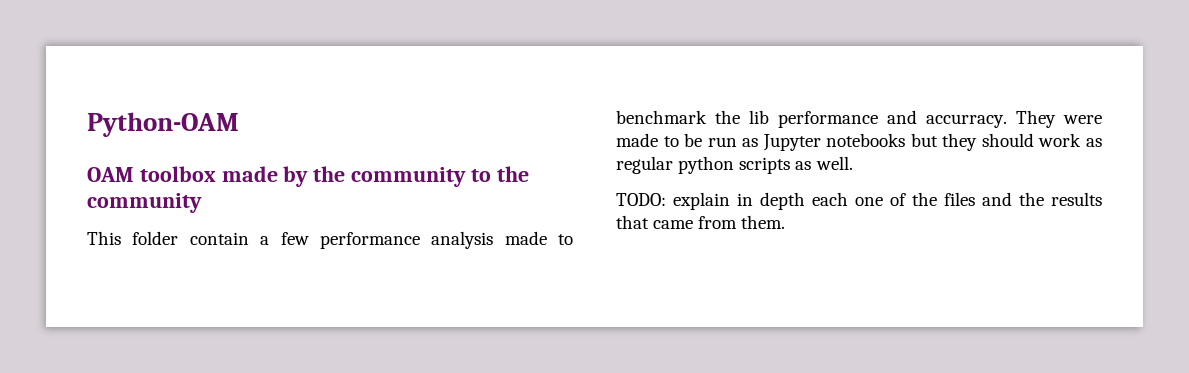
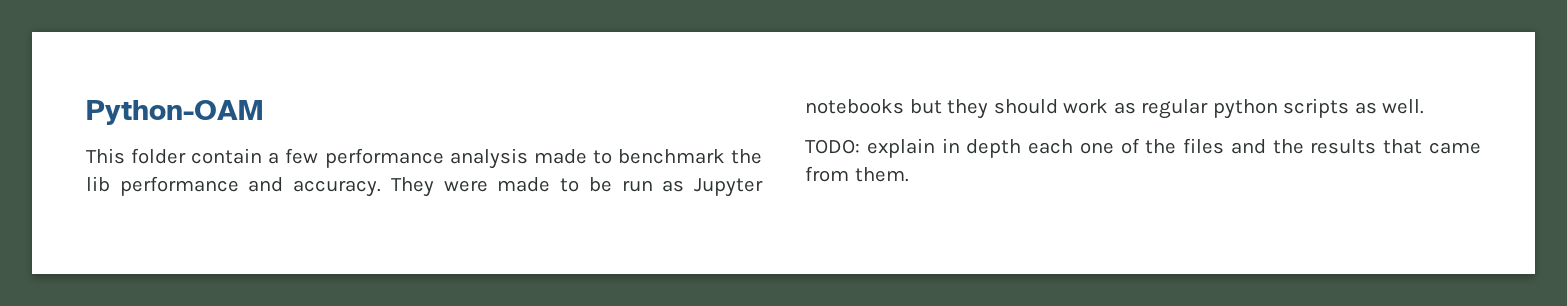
[87,166,529,187] [87,193,202,213] // OAM toolbox made by the community to the community -> (263, 112) none
[926,114,1007,128] accurracy. -> [293,180,382,197] accuracy.

